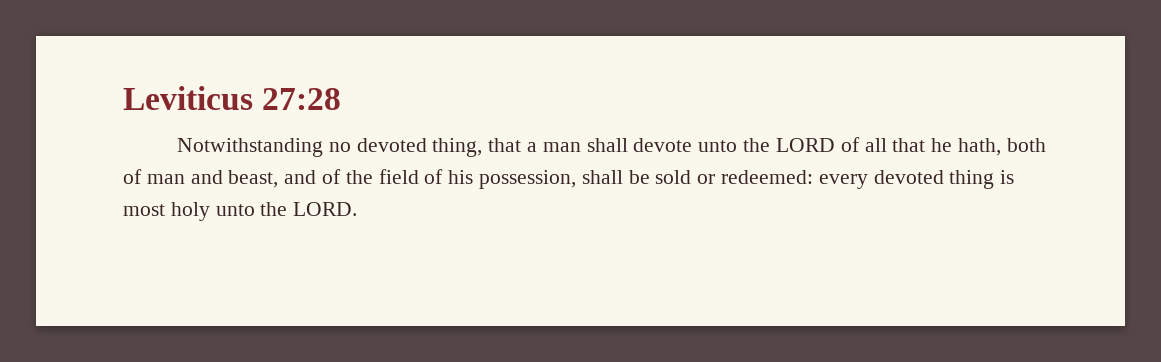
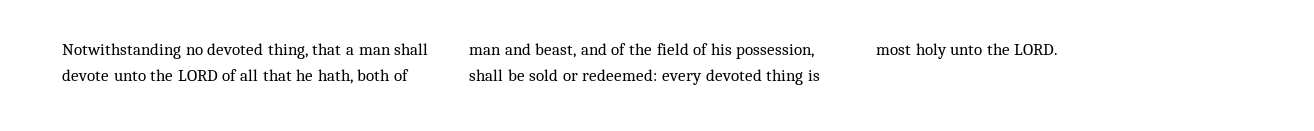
[123,86,342,110] Leviticus 27:28 // -> (62, 51) none

